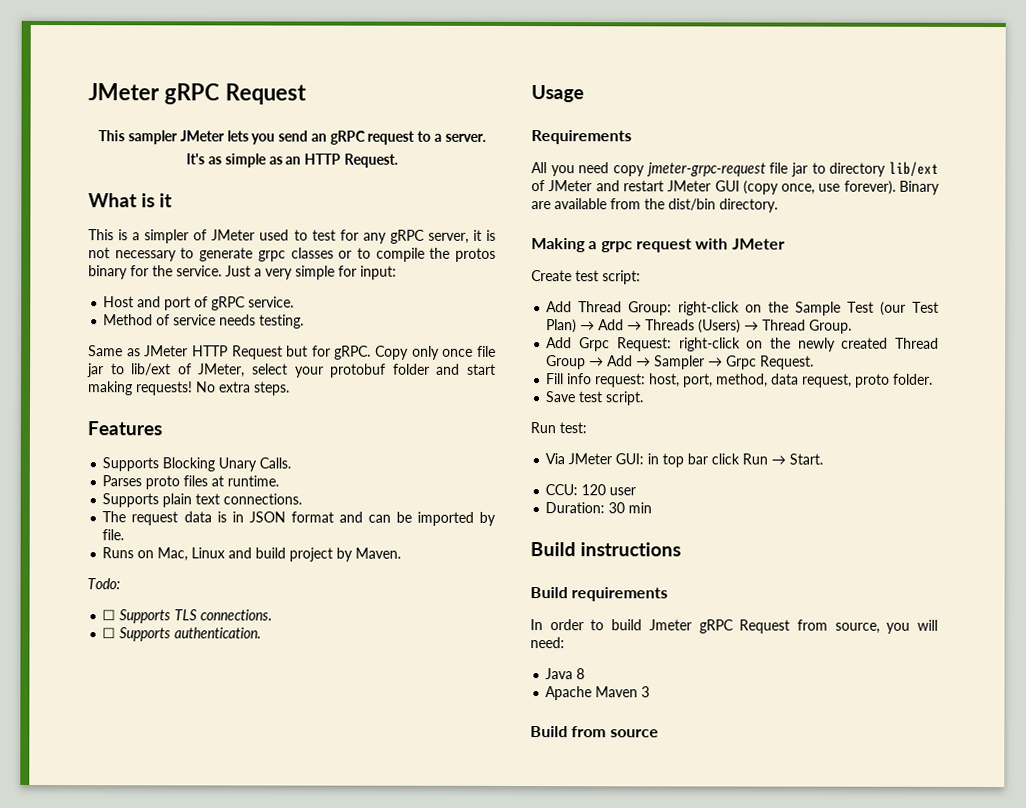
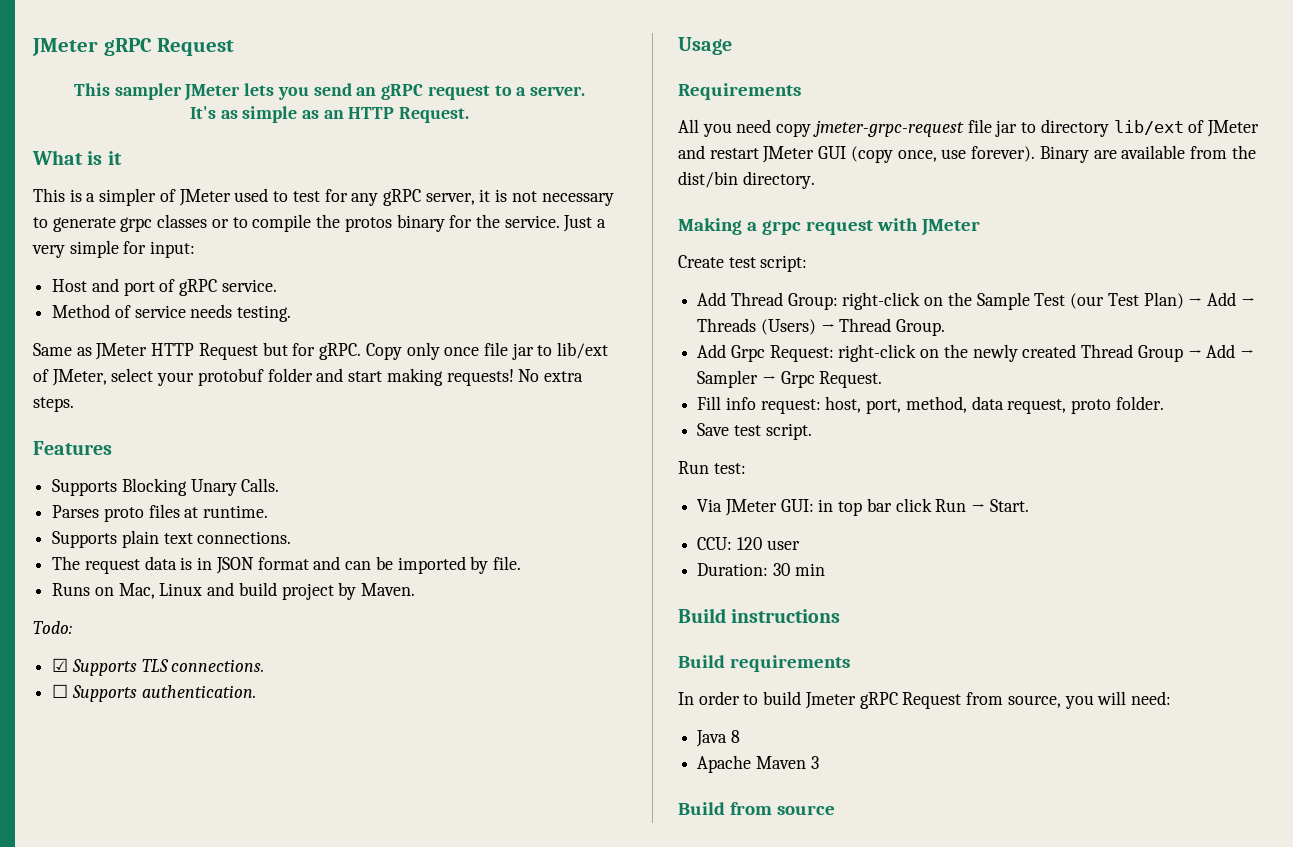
[102,609,117,621] ☐ -> [52,658,69,672] ☑

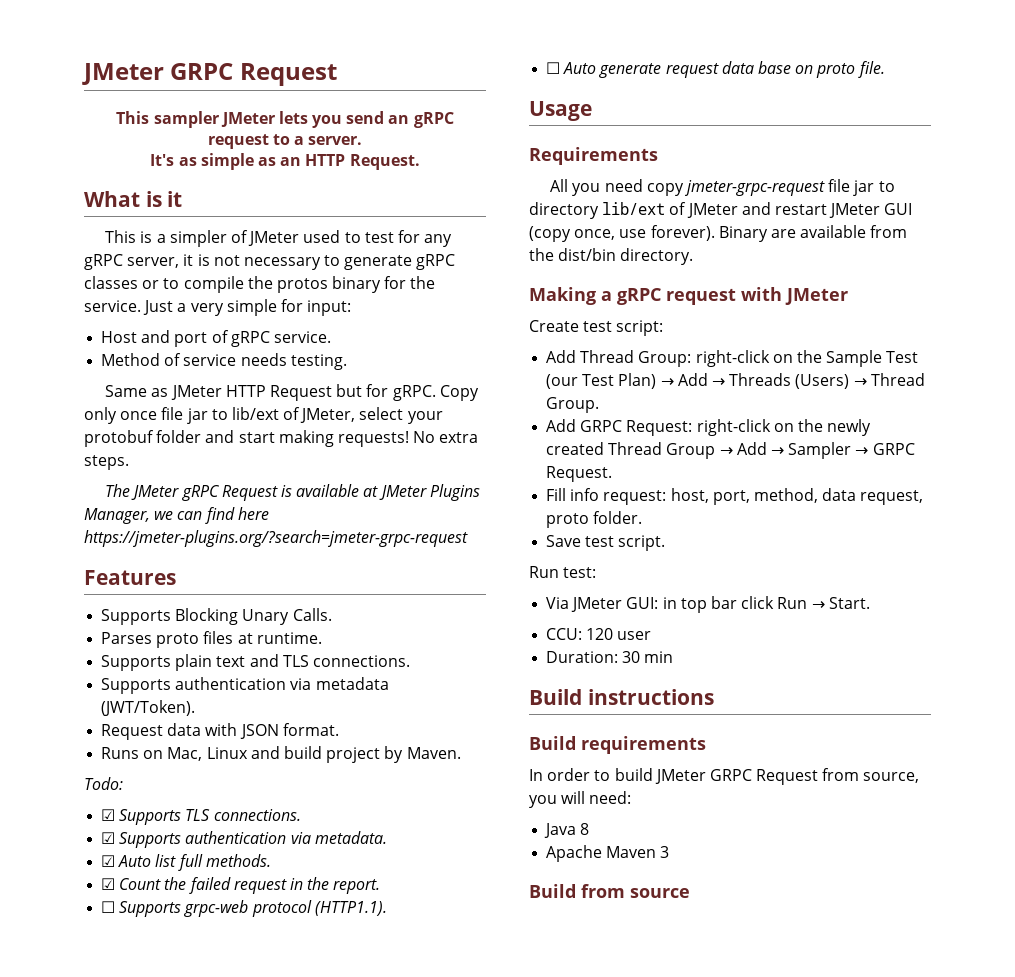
[32,38,152,56] JMeter gRPC -> [82,63,234,85] JMeter GRPC
[120,217,153,232] grpc -> [416,254,456,270] gRPC
(74, 404) none -> [105,484,480,501] [84,507,269,524] [84,530,468,547] // The JMeter gRPC Request is available at JMeter Plugins Manager, we can find here https://jmeter-plugins.org/?search=jmeter-grpc-request
[197,531,292,544] [52,556,521,574] connections. // The request data is in JSON format and can be imported by file. -> [249,654,410,667] [101,677,389,694] [101,700,196,716] [101,723,339,740] and TLS connections. // Supports authentication via metadata (JWT/Token). // Request data with JSON format.
[52,684,256,702] ☐ Supports authentication. -> [101,831,387,848] [101,854,271,871] [101,877,381,894] [101,900,387,917] [546,61,885,78] ☑ Supports authentication via metadata. // ☑ Auto list full methods. // ☑ Count the failed request in the report. // ☐ Supports grpc-web protocol (HTTP1.1). // ☐ Auto generate request data base on proto file.
[761,220,801,235] grpc -> [617,288,661,305] gRPC
[730,345,765,362] Grpc -> [580,420,623,432] GRPC
[780,371,815,388] Grpc -> [872,443,915,455] GRPC
[804,692,898,709] Jmeter gRPC -> [654,769,752,784] JMeter GRPC

